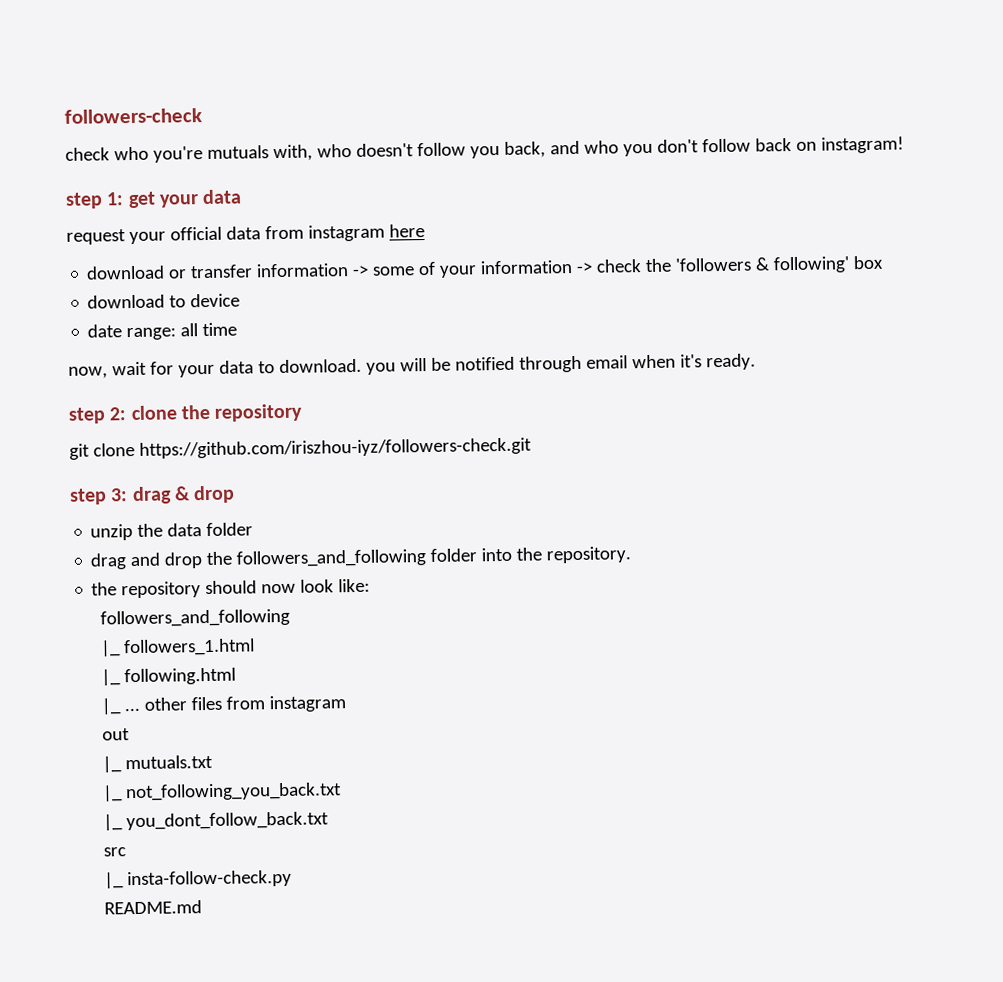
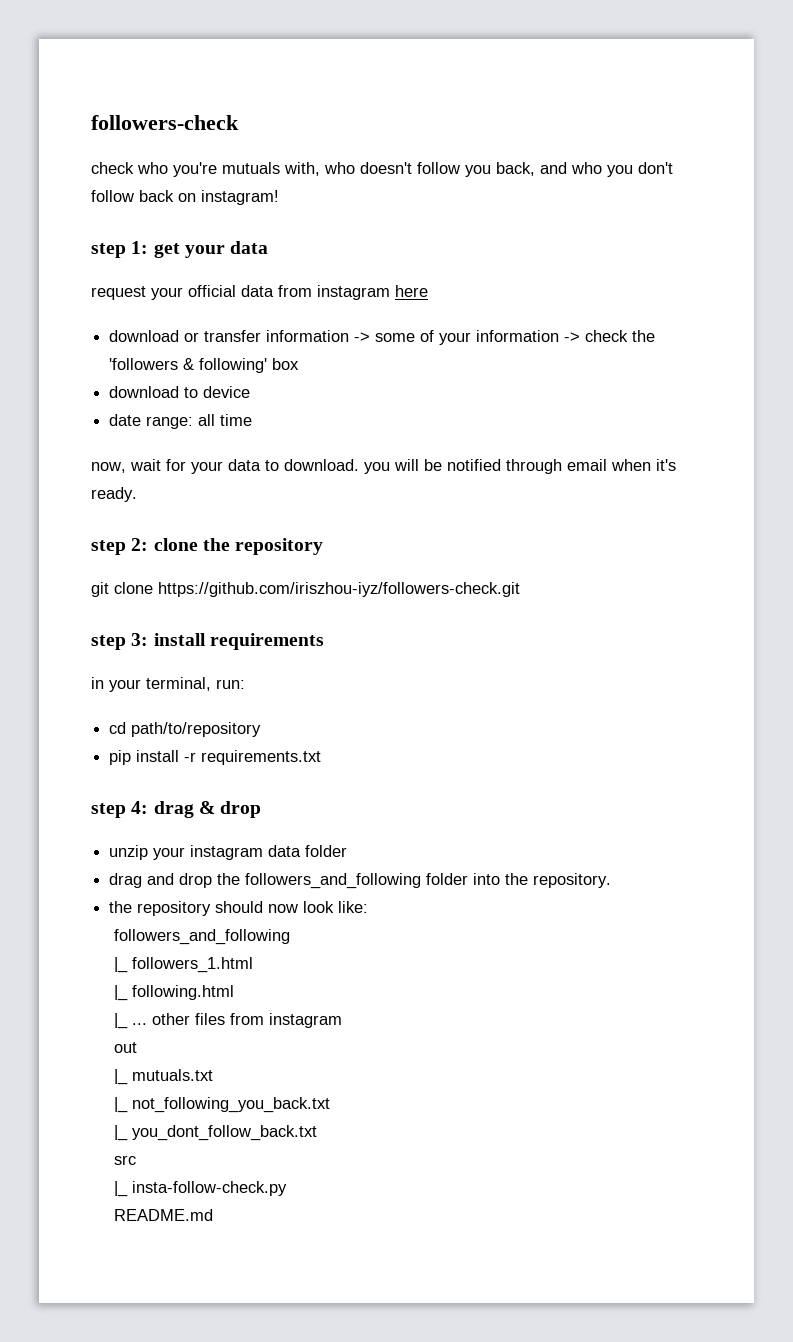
(129, 495) none -> [153,633,324,650] [91,677,245,692] [109,722,262,737] [109,750,322,765] [91,801,149,818] install requirements // in your terminal, run: // cd path/to/repository // pip install -r requirements.txt // step 4:
[137,523,164,537] the -> [153,845,264,860] your instagram

